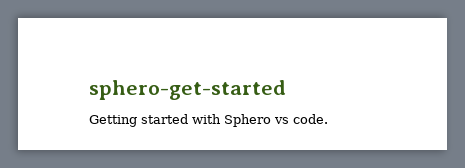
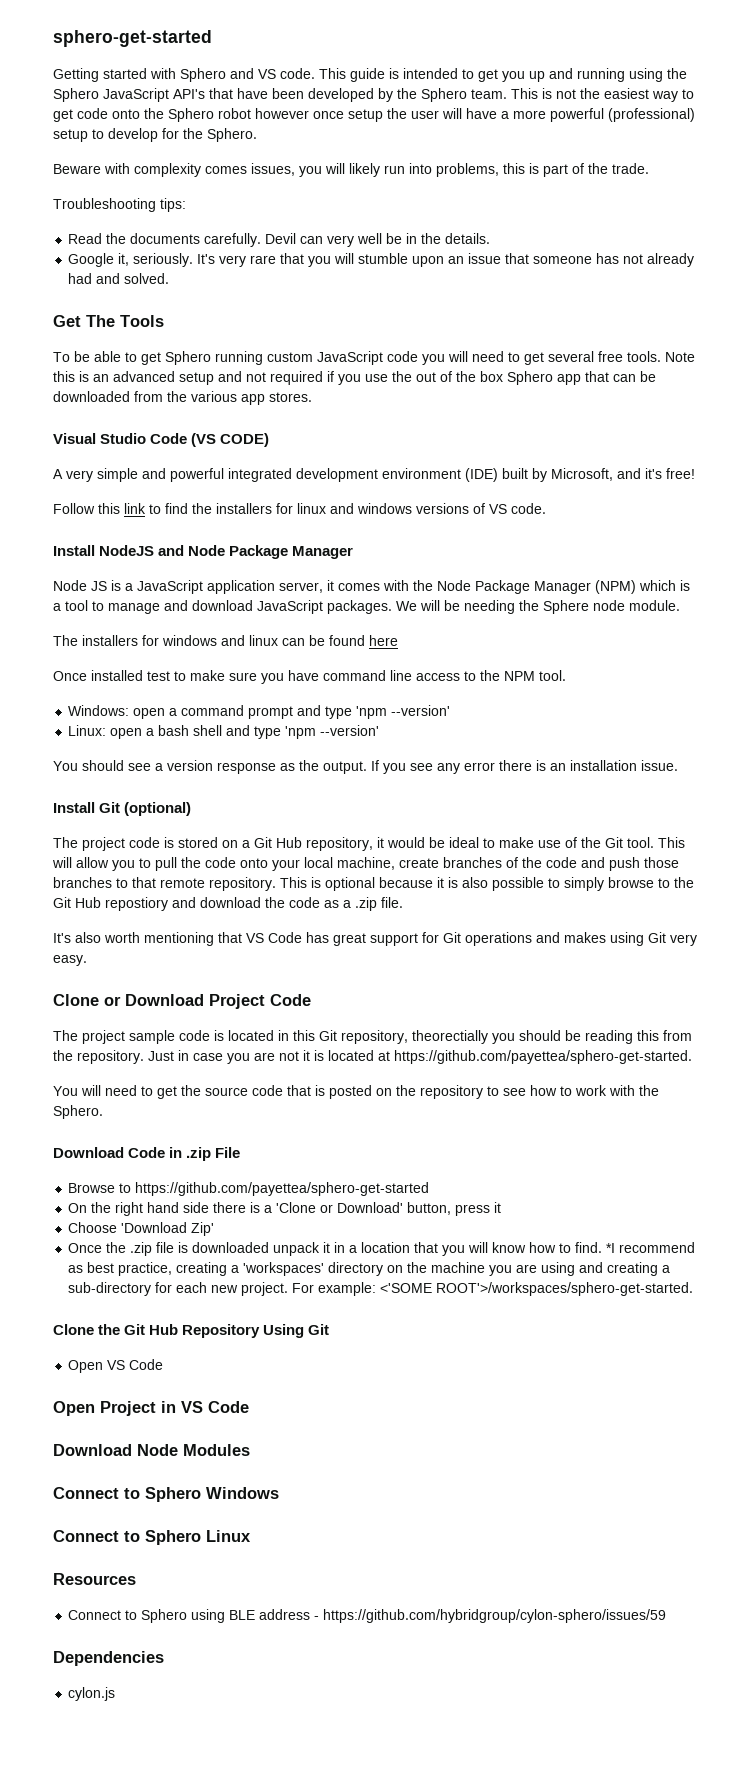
[274,114,328,124] vs code. -> [230,68,687,82] [53,88,694,102] [53,108,695,122] [53,128,257,142] [53,163,649,177] [53,198,186,212] [68,233,491,247] [68,253,695,267] [68,273,170,284] [53,315,164,327] [53,351,695,365] [53,371,656,385] [53,391,312,405] [53,433,270,447] [53,468,695,482] [53,503,546,514] [53,545,354,559] [53,580,690,594] [53,600,680,614] [53,635,398,646] [53,670,566,684] [68,705,451,719] [68,725,380,739] [53,760,678,774] [53,802,192,816] [53,837,685,851] [52,857,679,871] [53,877,694,891] [53,897,403,911] [53,932,697,946] [53,955,87,966] [53,994,311,1009] [53,1030,692,1044] [53,1050,692,1064] [53,1085,659,1099] [53,1105,103,1119] [53,1147,241,1161] [68,1182,430,1196] [68,1202,502,1216] [68,1222,215,1236] [68,1242,696,1256] [68,1262,671,1276] [68,1282,694,1296] [53,1324,330,1338] [68,1359,164,1373] [53,1401,249,1416] [53,1444,250,1456] [53,1487,279,1502] [53,1530,251,1545] [53,1573,136,1585] [68,1609,667,1623] [53,1651,164,1666] [68,1687,116,1701] and VS code. This guide is intended to get you up and running using the Sphero JavaScript API's that have been developed by the Sphero team. This is not the easiest way to get code onto the Sphero robot however once setup the user will have a more powerful (professional) setup to develop for the Sphero. // Beware with complexity comes issues, you will likely run into problems, this is part of the trade. // Troubleshooting tips: // Read the documents carefully. Devil can very well be in the details. // Google it, seriously. It's very rare that you will stumble upon an issue that someone has not already had and solved. // Get The Tools // To be able to get Sphero running custom JavaScript code you will need to get several free tools. Note this is an advanced setup and not required if you use the out of the box Sphero app that can be downloaded from the various app stores. // Visual Studio Code (VS CODE) // A very simple and powerful integrated development environment (IDE) built by Microsoft, and it's free! // Follow this link to find the installers for linux and windows versions of VS code. // Install NodeJS and Node Package Manager // Node JS is a JavaScript application server, it comes with the Node Package Manager (NPM) which is a tool to manage and download JavaScript packages. We will be needing the Sphere node module. // The installers for windows and linux can be found here // Once installed test to make sure you have command line access to the NPM tool. // Windows: open a command prompt and type 'npm --version' // Linux: open a bash shell and type 'npm --version' // You should see a version response as the output. If you see any error there is an installation issue. // Install Git (optional) // The project code is stored on a Git Hub repository, it would be ideal to make use of the Git tool. This will allow you to pull the code onto your local machine, create branches of the code and push those branches to that remote repository. This is optional because it is also possible to simply browse to the Git Hub repostiory and download the code as a .zip file. // It's also worth mentioning that VS Code has great support for Git operations and makes using Git very easy. // Clone or Download Project Code // The project sample code is located in this Git repository, theorectially you should be reading this from the repository. Just in case you are not it is located at https://github.com/payettea/sphero-get-started. // You will need to get the source code that is posted on the repository to see how to work with the Sphero. // Download Code in .zip File // Browse to https://github.com/payettea/sphero-get-started // On the right hand side there is a 'Clone or Download' button, press it // Choose 'Download Zip' // Once the .zip file is downloaded unpack it in a location that you will know how to find. *I recommend as best practice, creating a 'workspaces' directory on the machine you are using and creating a sub-directory for each new project. For example: <'SOME ROOT'>/workspaces/sphero-get-started. // Clone the Git Hub Repository Using Git // Open VS Code // Open Project in VS Code // Download Node Modules // Connect to Sphero Windows // Connect to Sphero Linux // Resources // Connect to Sphero using BLE address - https://github.com/hybridgroup/cylon-sphero/issues/59 // Dependencies // cylon.js

